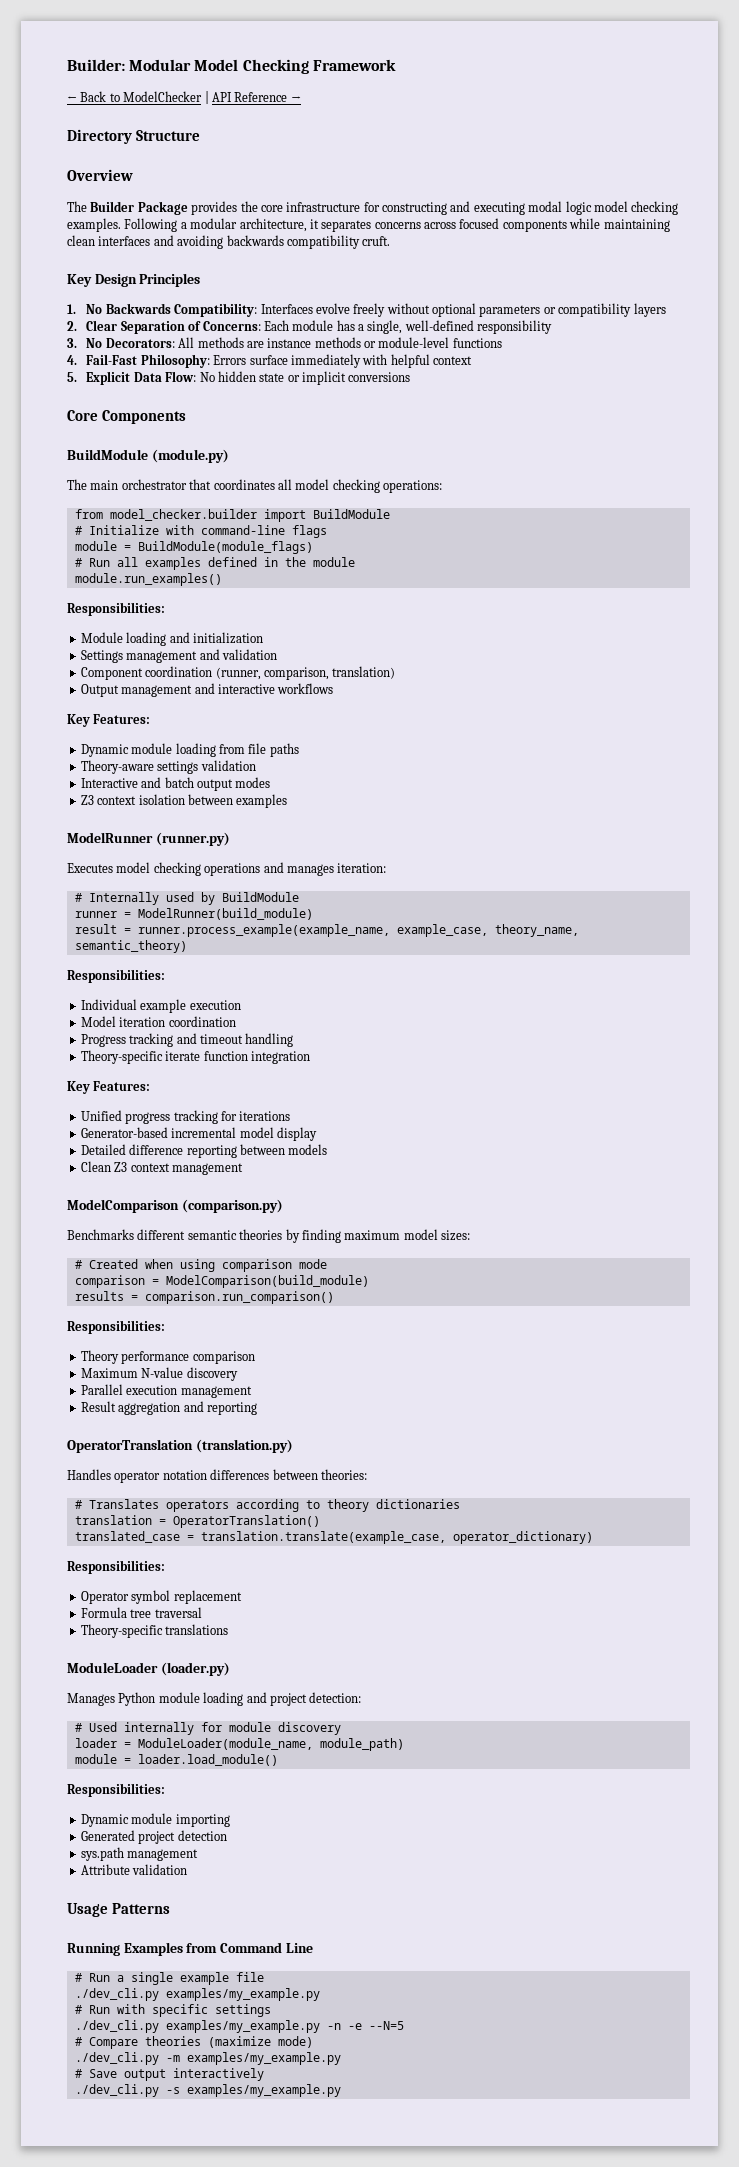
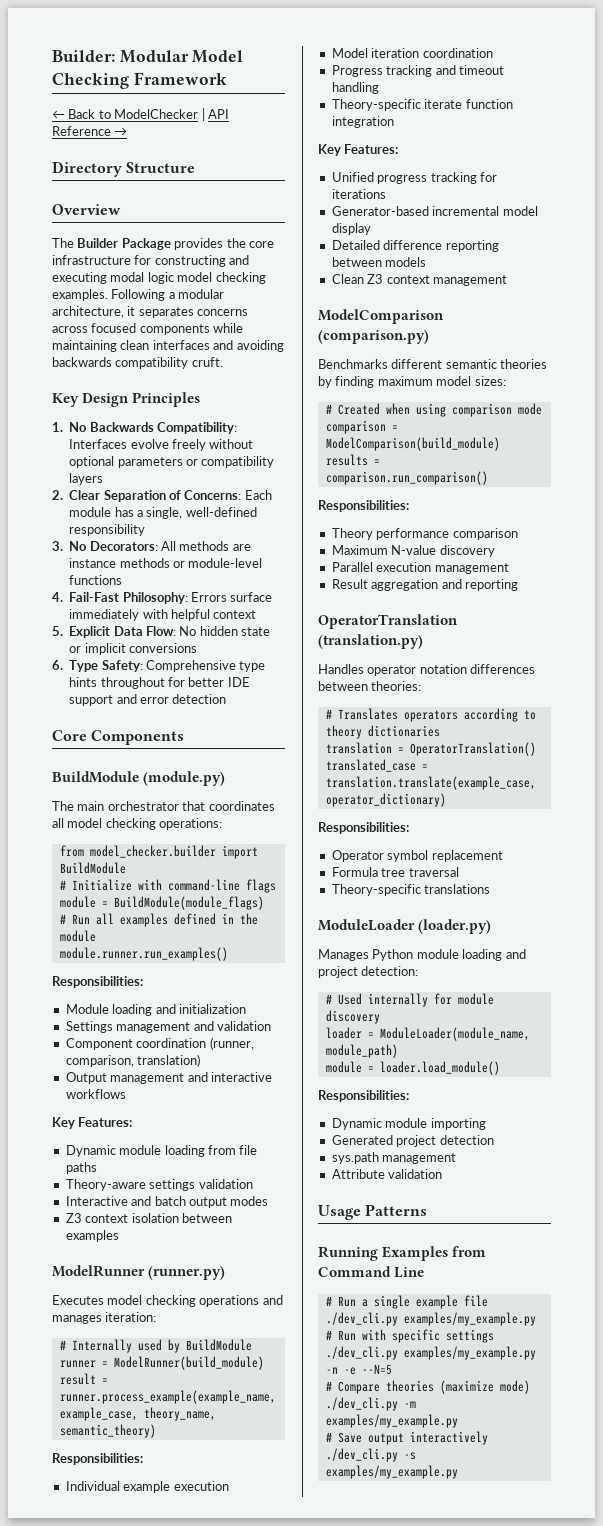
(411, 377) none -> [52,660,266,672] [69,677,250,689] [69,694,227,706] // 6. Type Safety: Comprehensive type hints throughout for better IDE support and error detection
[74,573,222,586] module.run_examples() -> [59,947,228,961] module.runner.run_examples()

